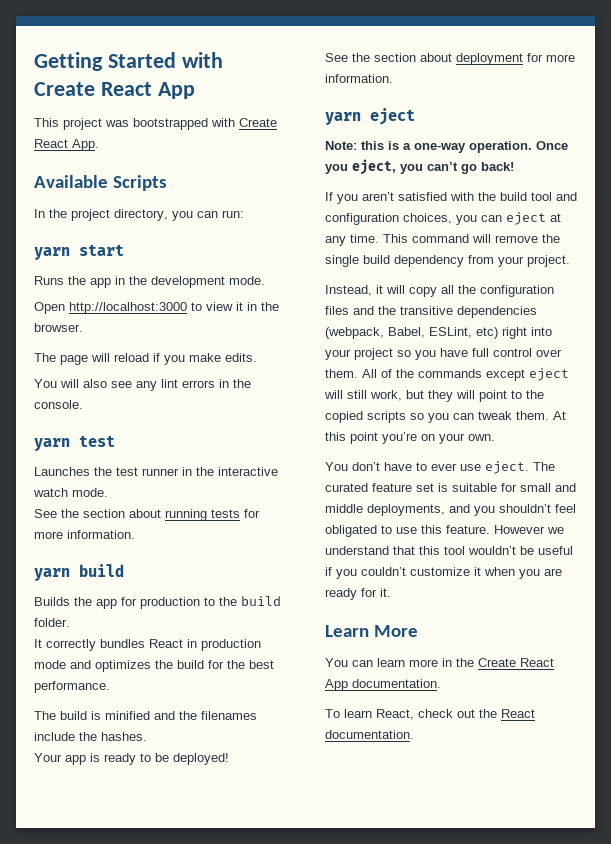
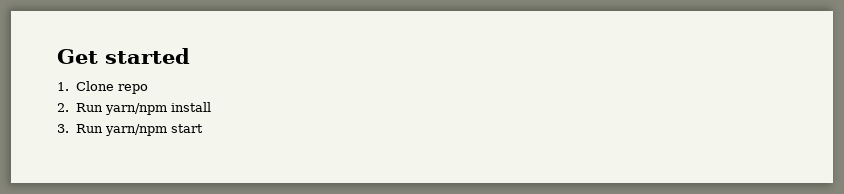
[34,52,223,71] [34,82,195,99] [34,118,277,130] [34,139,99,151] [34,175,167,191] [34,209,244,221] [34,244,124,260] [34,276,265,288] [34,302,279,314] [34,323,83,332] [34,353,257,365] [34,379,251,391] [34,400,83,409] [34,435,115,451] [34,467,278,476] [33,488,108,497] [34,509,260,521] [34,530,135,539] [34,564,124,581] [34,596,281,609] [34,618,70,627] [34,639,261,651] [34,660,274,672] [34,681,110,693] [34,711,257,720] [34,732,147,741] [34,753,229,765] [325,53,575,65] [325,74,393,83] [325,108,415,125] [325,141,568,153] [325,159,514,175] [325,192,577,204] [325,212,561,225] [325,234,560,246] [325,255,570,267] [325,285,554,297] [325,306,537,318] [325,327,552,339] [325,348,562,360] [325,368,569,381] [324,390,544,402] [325,411,566,423] [325,432,495,444] [325,461,555,474] [325,483,576,492] [325,504,576,516] [325,525,564,537] [325,546,573,555] [325,567,562,579] [325,588,391,600] [325,625,418,637] [325,658,554,667] [325,679,441,691] [325,709,535,720] [325,730,414,739] Getting Started with Create React App // This project was bootstrapped with Create React App. // Available Scripts // In the project directory, you can run: // yarn start // Runs the app in the development mode. // Open http://localhost:3000 to view it in the browser. // The page will reload if you make edits. // You will also see any lint errors in the console. // yarn test // Launches the test runner in the interactive watch mode. // See the section about running tests for more information. // yarn build // Builds the app for production to the build folder. // It correctly bundles React in production mode and optimizes the build for the best performance. // The build is minified and the filenames include the hashes. // Your app is ready to be deployed! // See the section about deployment for more information. // yarn eject // Note: this is a one-way operation. Once you eject, you can’t go back! // If you aren’t satisfied with the build tool and configuration choices, you can eject at any time. This command will remove the single build dependency from your project. // Instead, it will copy all the configuration files and the transitive dependencies (webpack, Babel, ESLint, etc) right into your project so you have full control over them. All of the commands except eject will still work, but they will point to the copied scripts so you can tweak them. At this point you’re on your own. // You don’t have to ever use eject. The curated feature set is suitable for small and middle deployments, and you shouldn’t feel obligated to use this feature. However we understand that this tool wouldn’t be useful if you couldn’t customize it when you are ready for it. // Learn More // You can learn more in the Create React App documentation. // To learn React, check out the React documentation. -> [57,48,190,64] [57,81,148,94] [57,102,211,115] [57,124,203,136] Get started // 1. Clone repo // 2. Run yarn/npm install // 3. Run yarn/npm start

